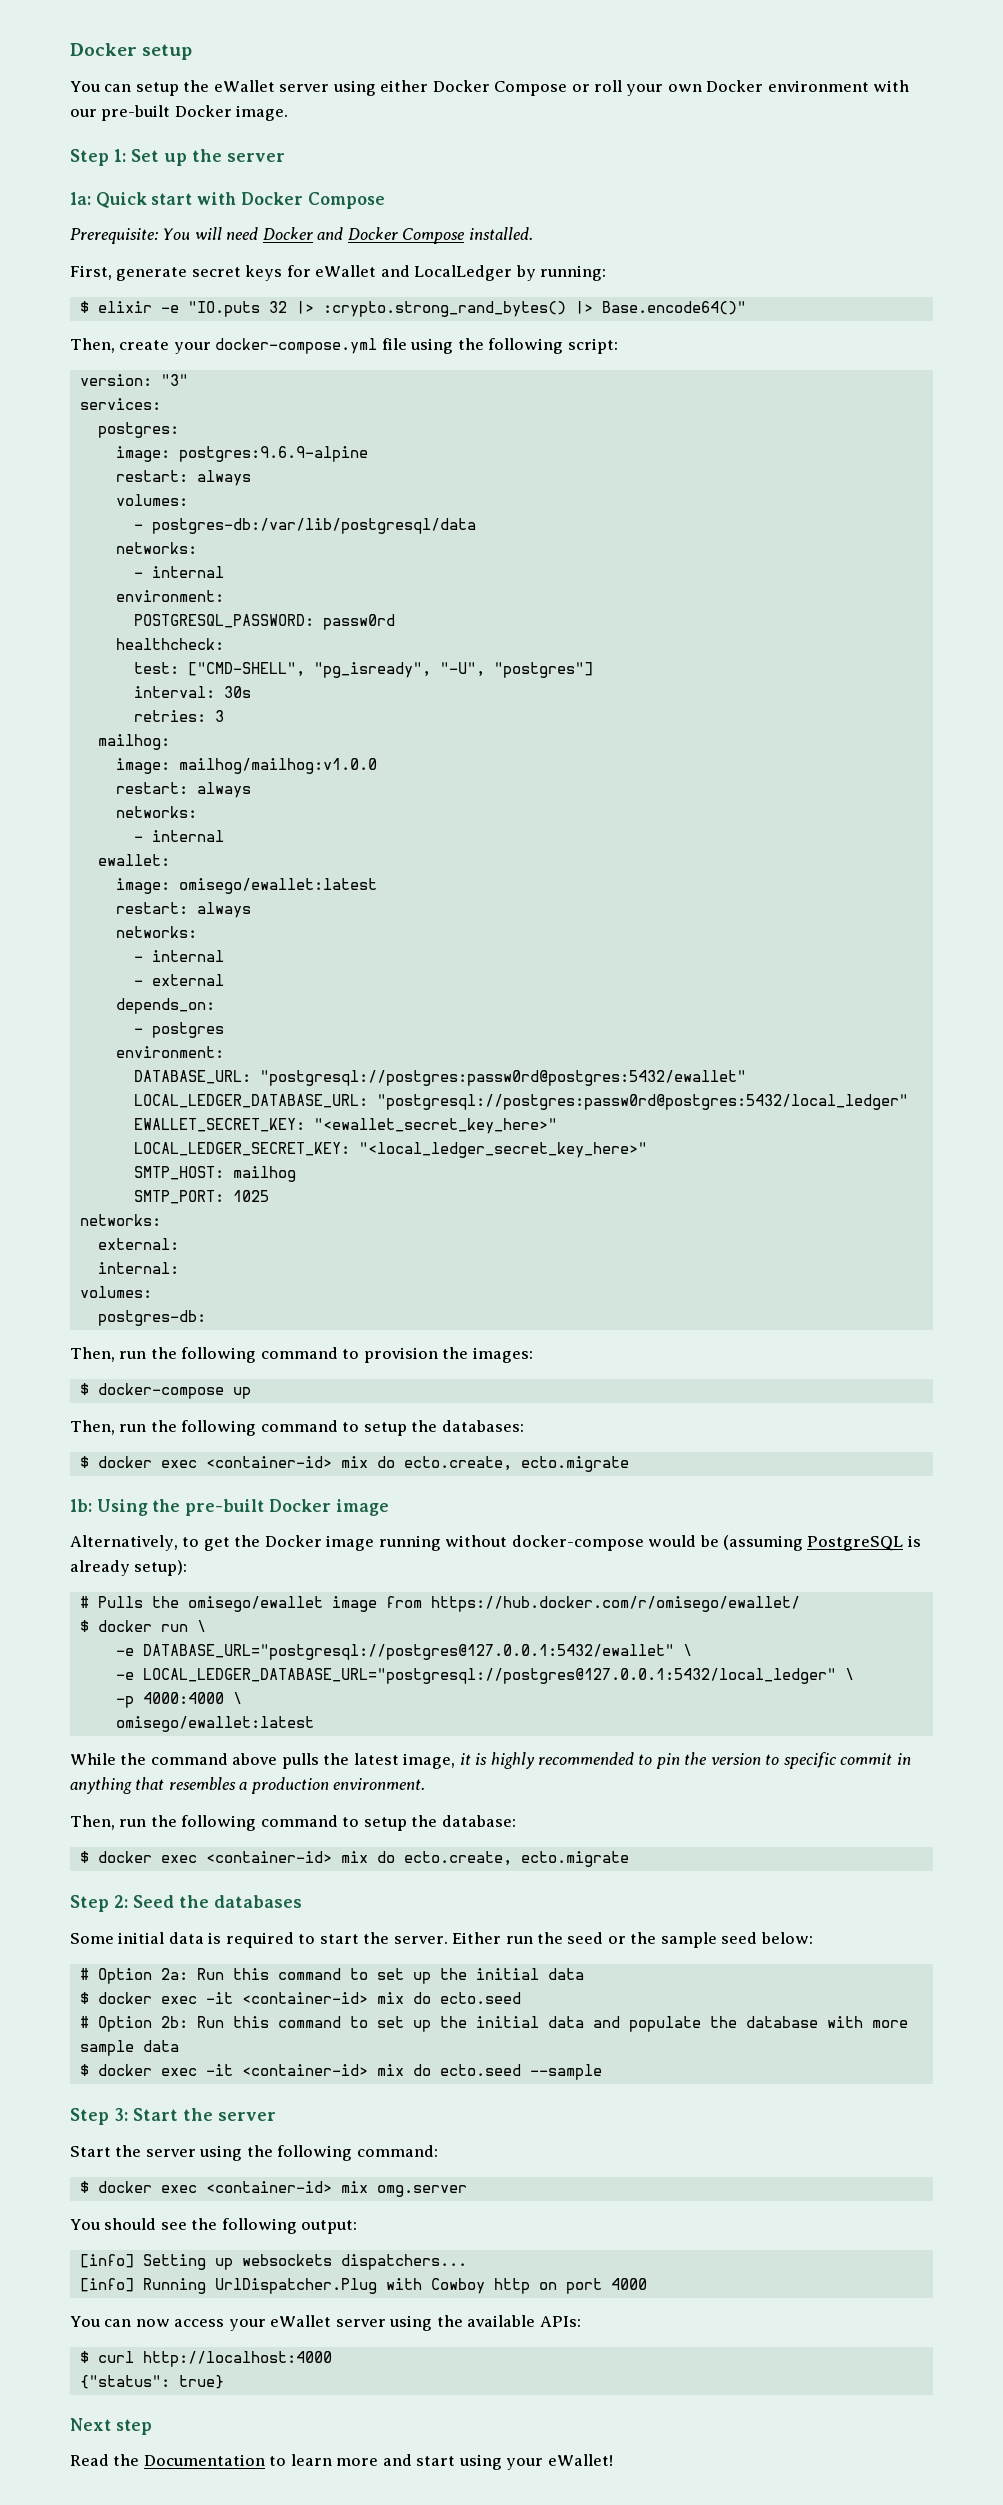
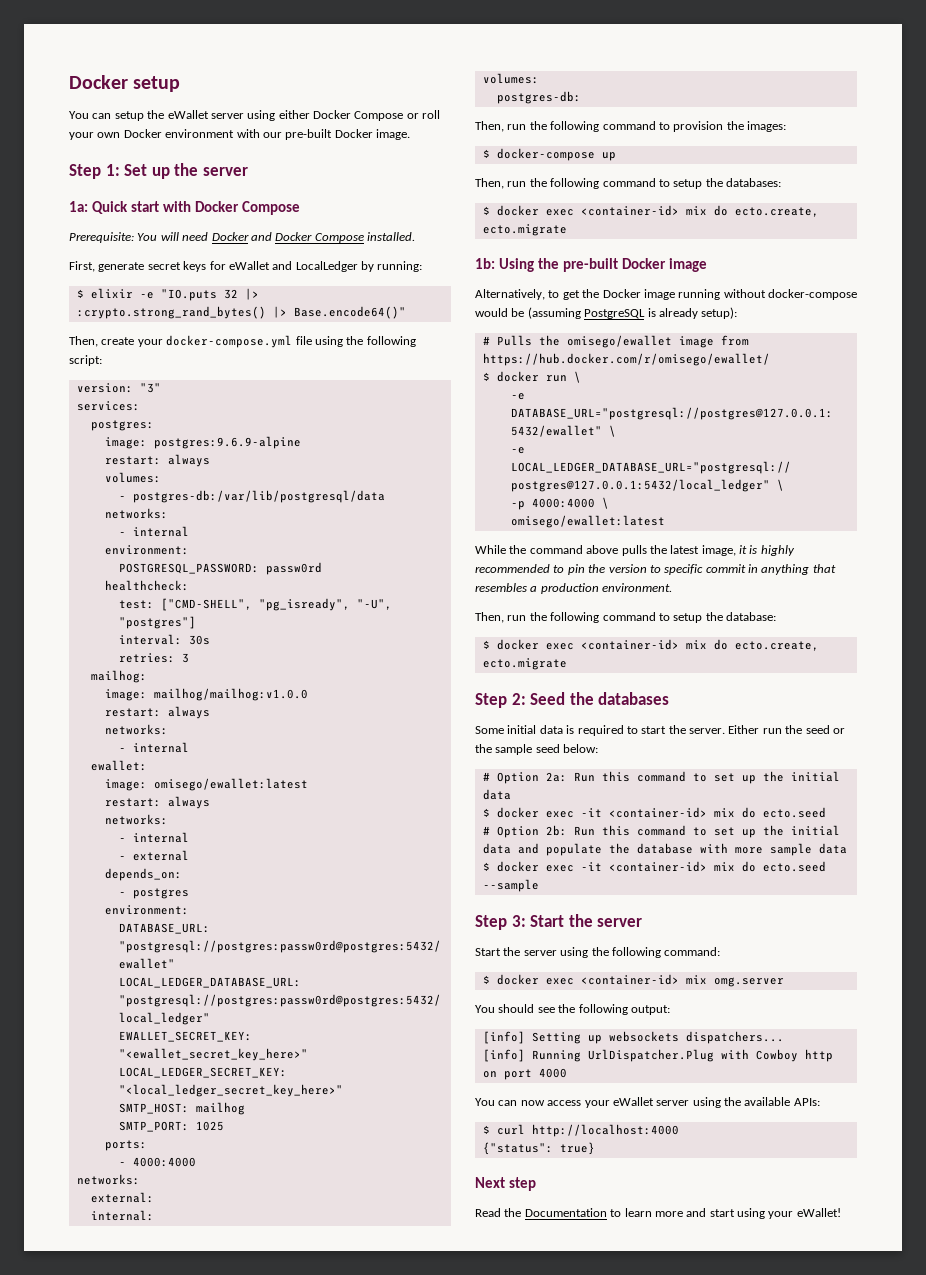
(269, 1196) none -> [104,1140,147,1151] [118,1157,196,1167] // ports: // - 4000:4000

